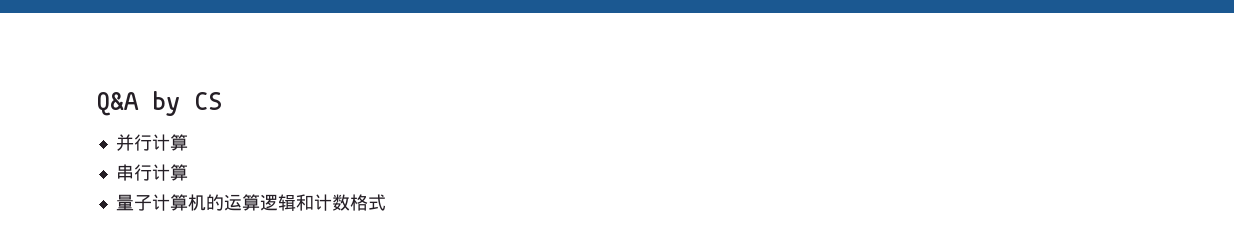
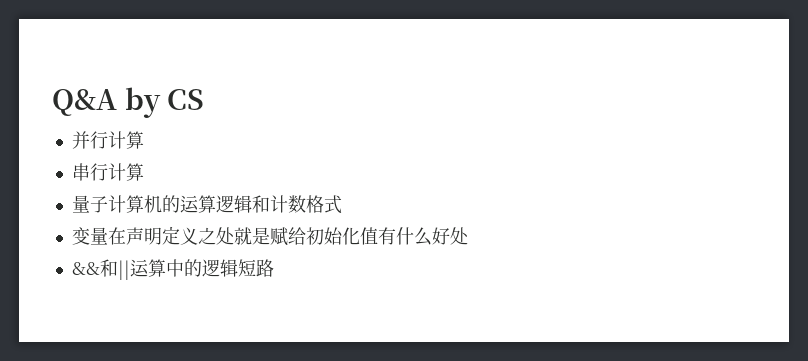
(386, 202) none -> [71,226,468,246] [71,259,274,280] // 变量在声明定义之处就是赋给初始化值有什么好处 // &&和||运算中的逻辑短路

